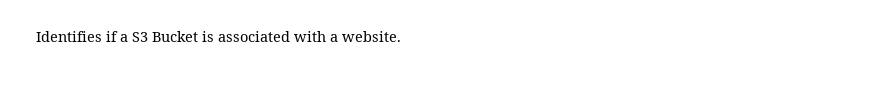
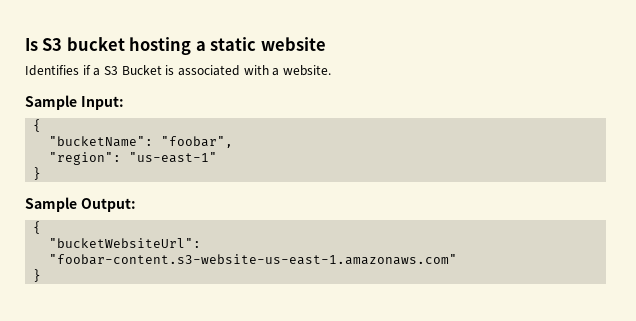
(36, 36) none -> [25,37,326,55] Is S3 bucket hosting a static website //
(401, 36) none -> [25,95,124,110] [33,119,42,132] [49,136,234,148] [49,152,218,165] [33,167,42,180] [25,197,136,212] [33,221,42,234] [49,238,202,248] [49,254,458,265] [33,269,42,282] // Sample Input: // { // "bucketName": "foobar", // "region": "us-east-1" // } // Sample Output: // { // "bucketWebsiteUrl": "foobar-content.s3-website-us-east-1.amazonaws.com" // }

